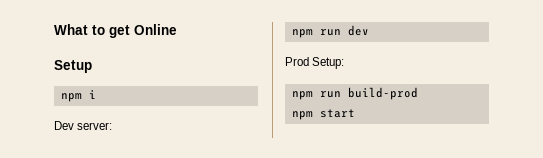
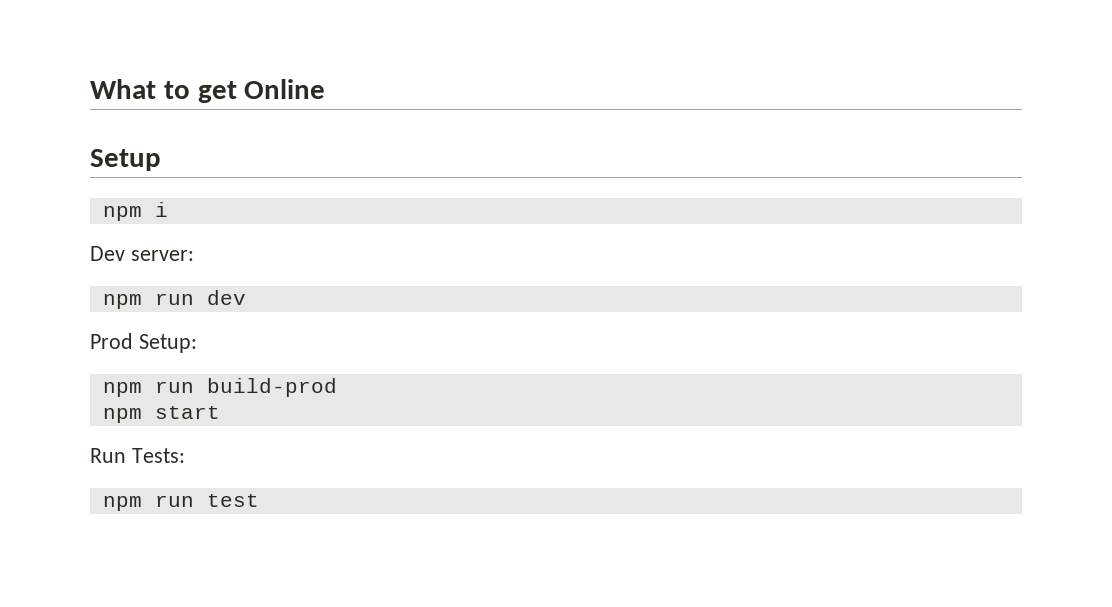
(355, 113) none -> [90,448,185,463] [102,494,259,511] // Run Tests: // npm run test

